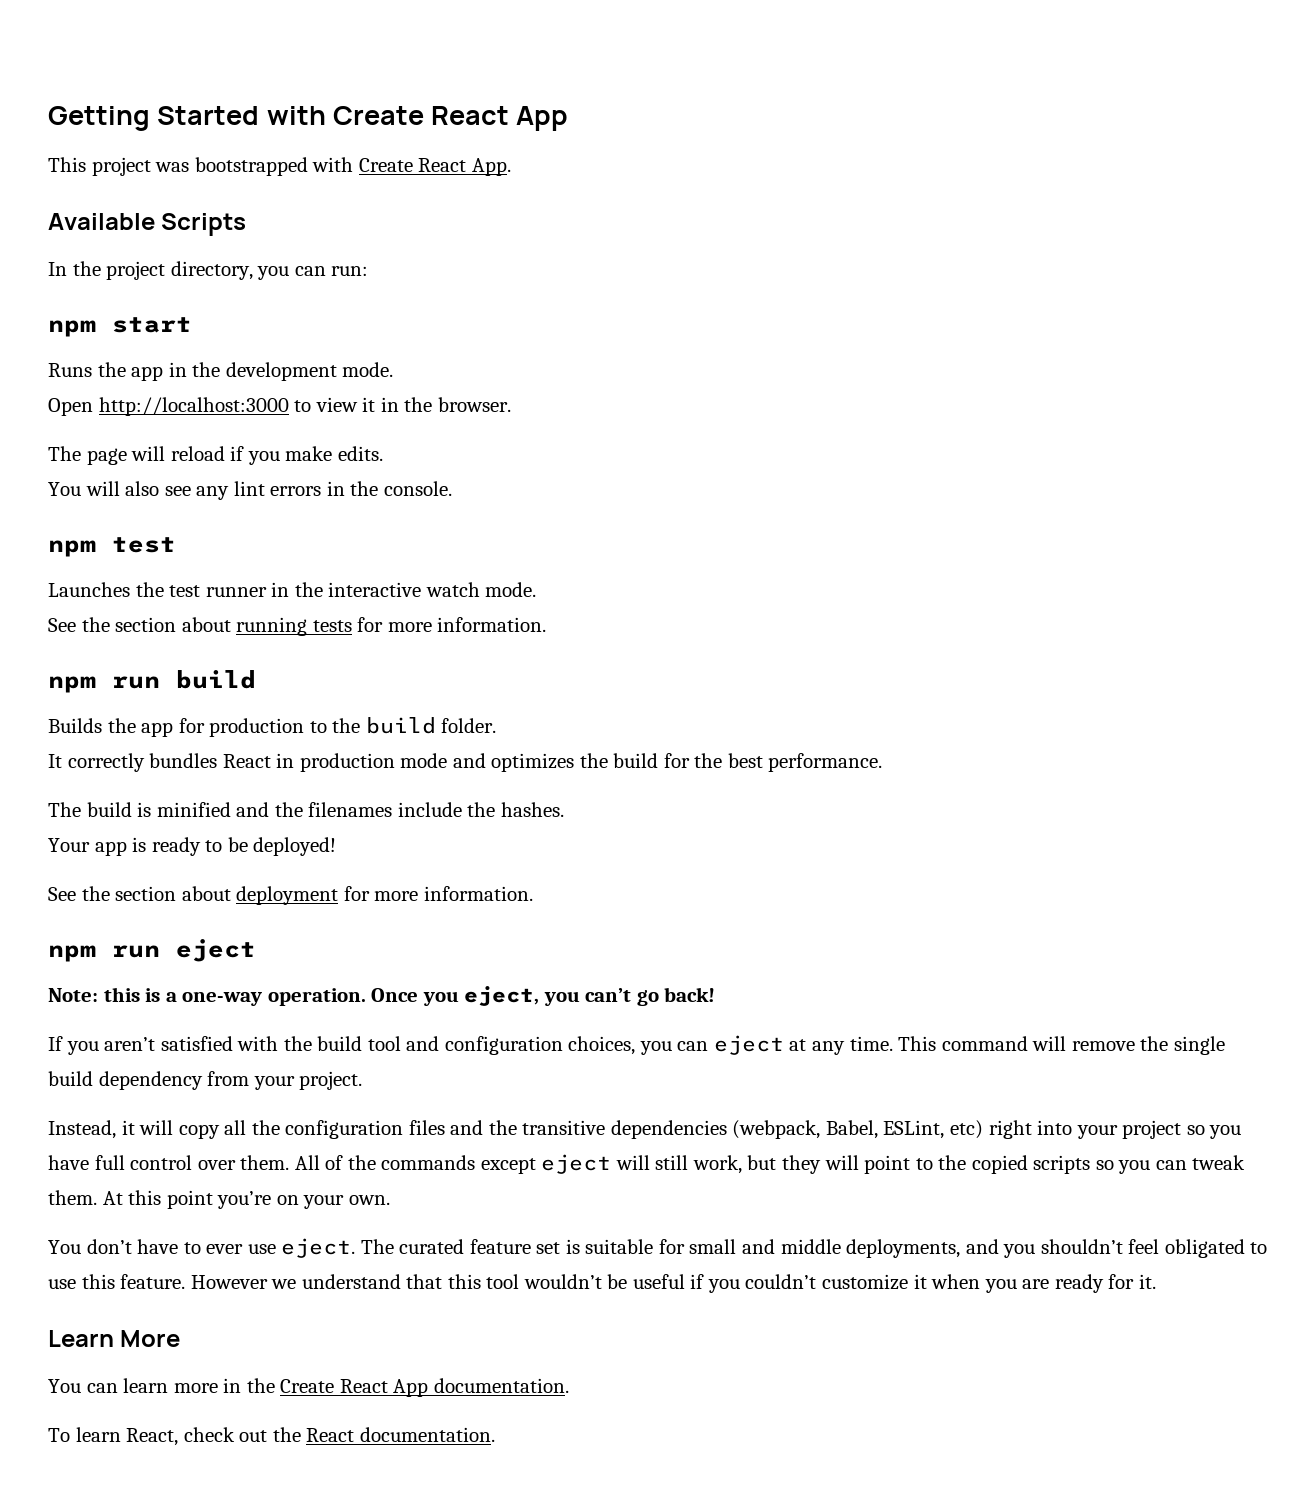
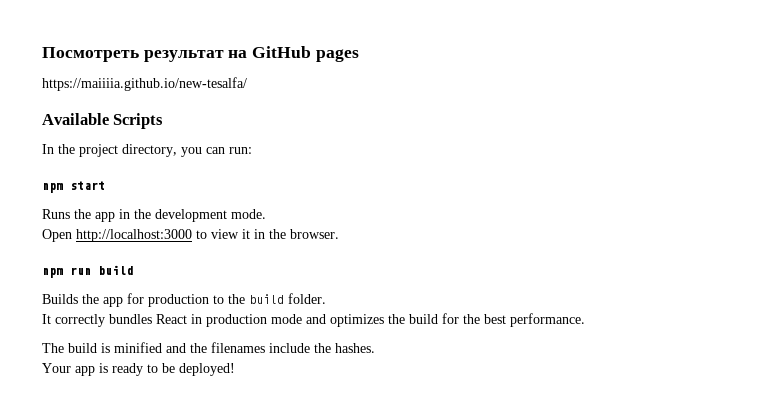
[48,106,569,131] [48,157,511,176] Getting Started with Create React App // This project was bootstrapped with Create React App. -> [42,46,359,62] [42,77,247,91] Посмотреть результат на GitHub pages // https://maiiiia.github.io/new-tesalfa/
[48,446,383,465] [48,481,452,500] [48,537,176,557] [48,582,537,597] [48,617,547,636] // The page will reload if you make edits. // You will also see any lint errors in the console. // npm test // Launches the test runner in the interactive watch mode. // See the section about running tests for more information. -> (339, 234) none
[48,886,533,905] [48,939,256,962] [48,986,716,1006] [48,1035,1225,1055] [48,1071,363,1090] [48,1120,1242,1139] [48,1154,1246,1174] [48,1190,390,1209] [48,1238,1268,1258] [48,1274,1156,1293] [48,1330,181,1347] [48,1378,569,1397] [48,1427,495,1446] // See the section about deployment for more information. // npm run eject // Note: this is a one-way operation. Once you eject, you can’t go back! // If you aren’t satisfied with the build tool and configuration choices, you can eject at any time. This command will remove the single build dependency from your project. // Instead, it will copy all the configuration files and the transitive dependencies (webpack, Babel, ESLint, etc) right into your project so you have full control over them. All of the commands except eject will still work, but they will point to the copied scripts so you can tweak them. At this point you’re on your own. // You don’t have to ever use eject. The curated feature set is suitable for small and middle deployments, and you shouldn’t feel obligated to use this feature. However we understand that this tool wouldn’t be useful if you couldn’t customize it when you are ready for it. // Learn More // You can learn more in the Create React App documentation. // To learn React, check out the React documentation. -> (235, 369) none

